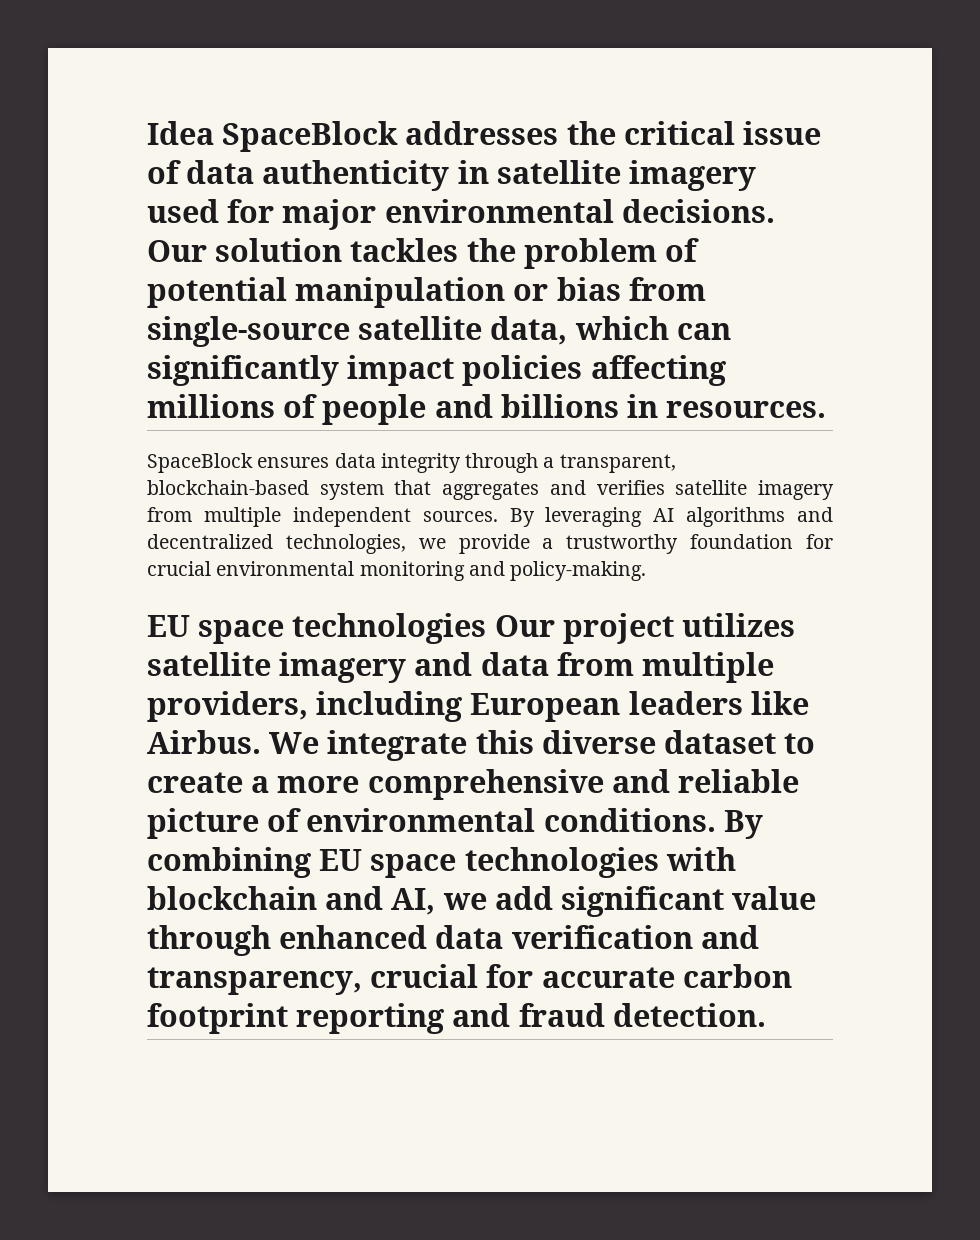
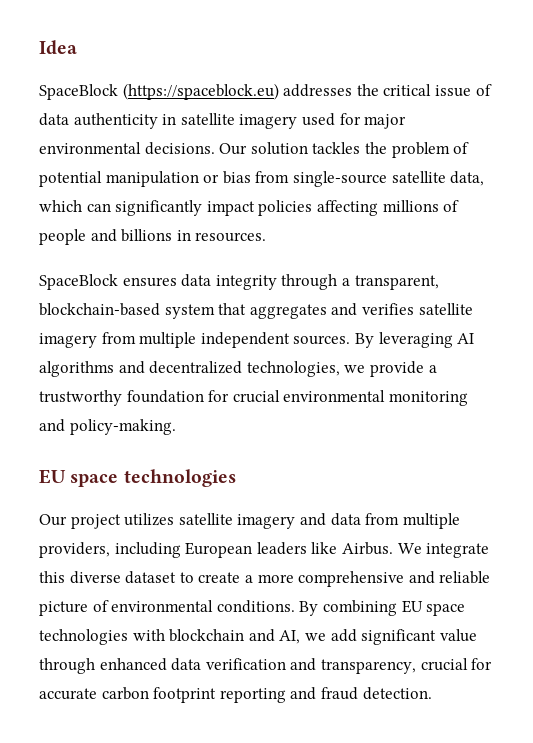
[222,121,399,152] SpaceBlock -> [39,83,279,100] // SpaceBlock (https://spaceblock.eu)
(487, 628) none -> (236, 478) //

